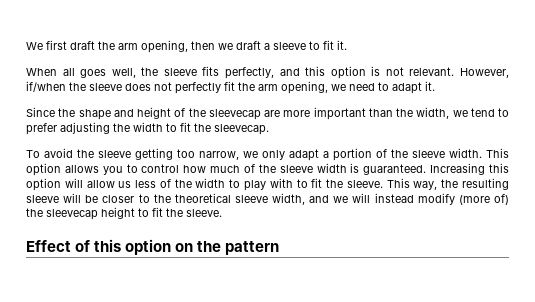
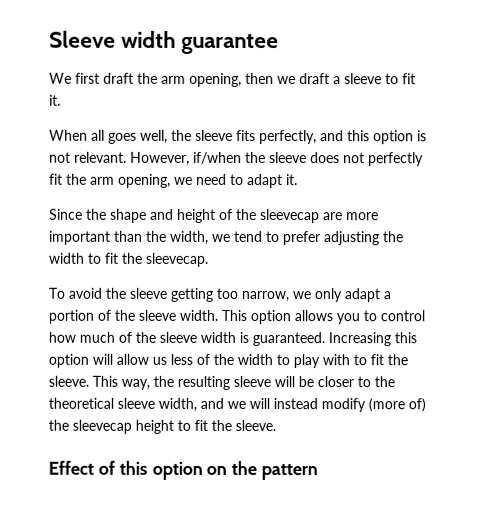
(26, 46) none -> [49,30,280,55] Sleeve width guarantee //

